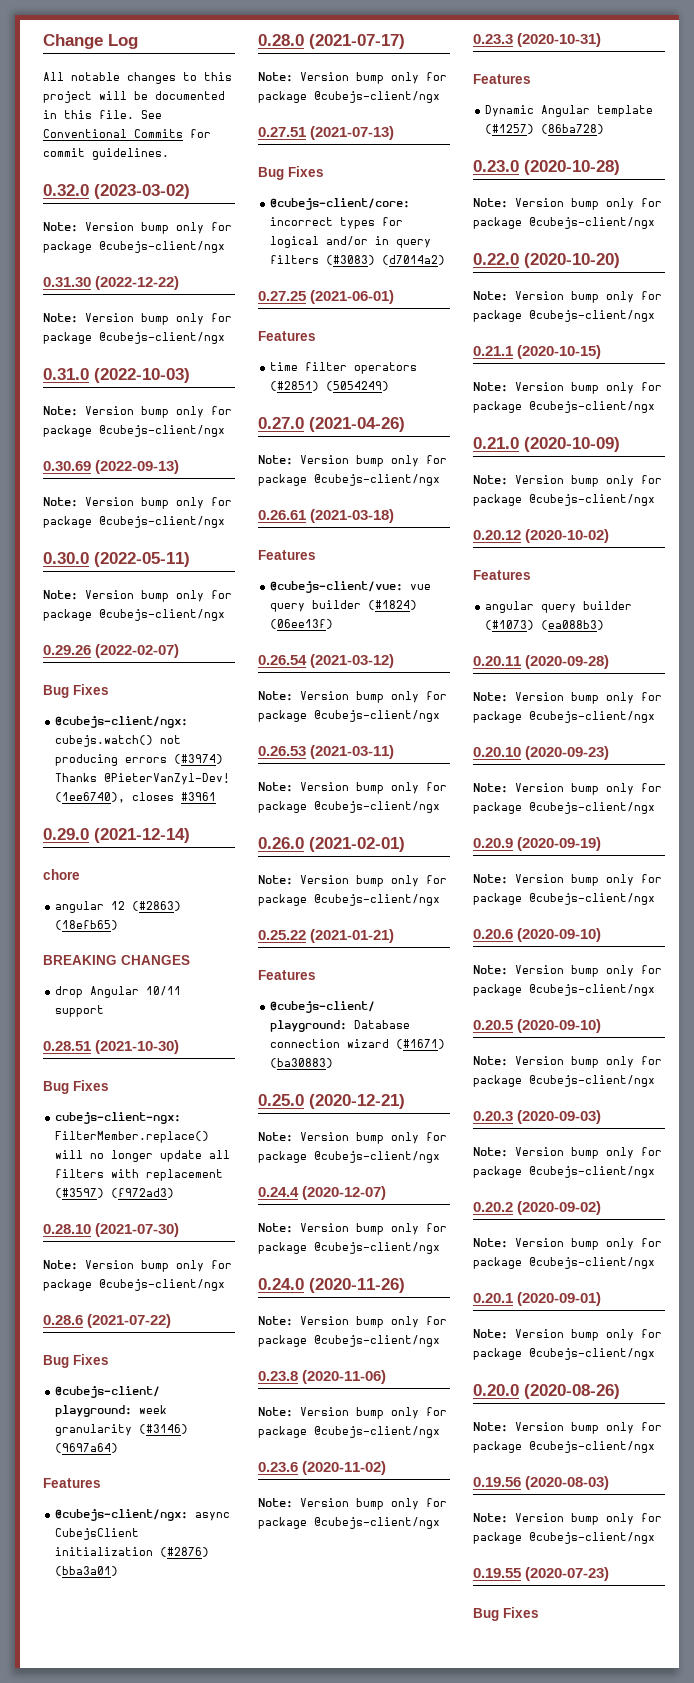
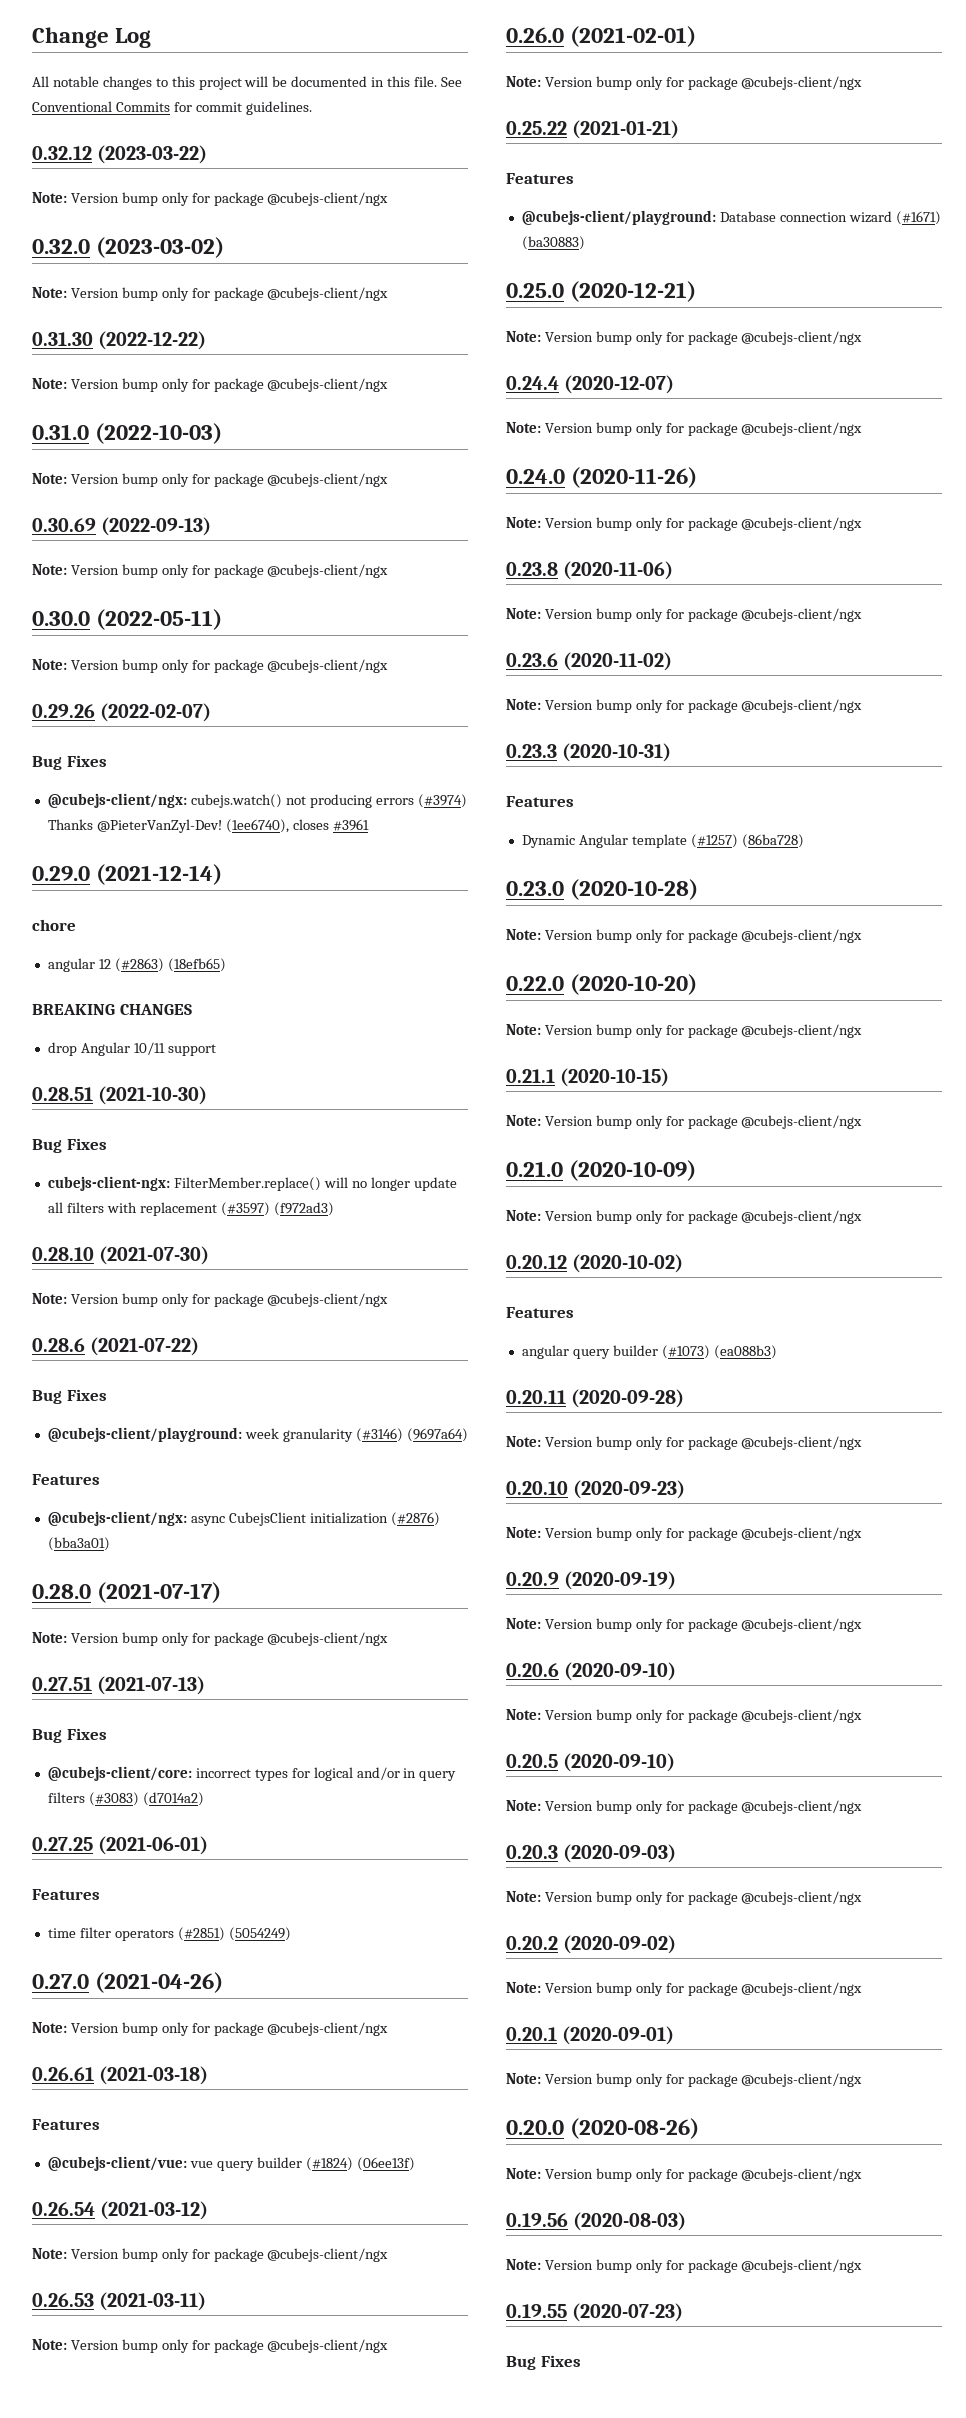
(169, 154) none -> [32,145,208,164] [32,192,389,206] // 0.32.12 (2023-03-22) // Note: Version bump only for package @cubejs-client/ngx

